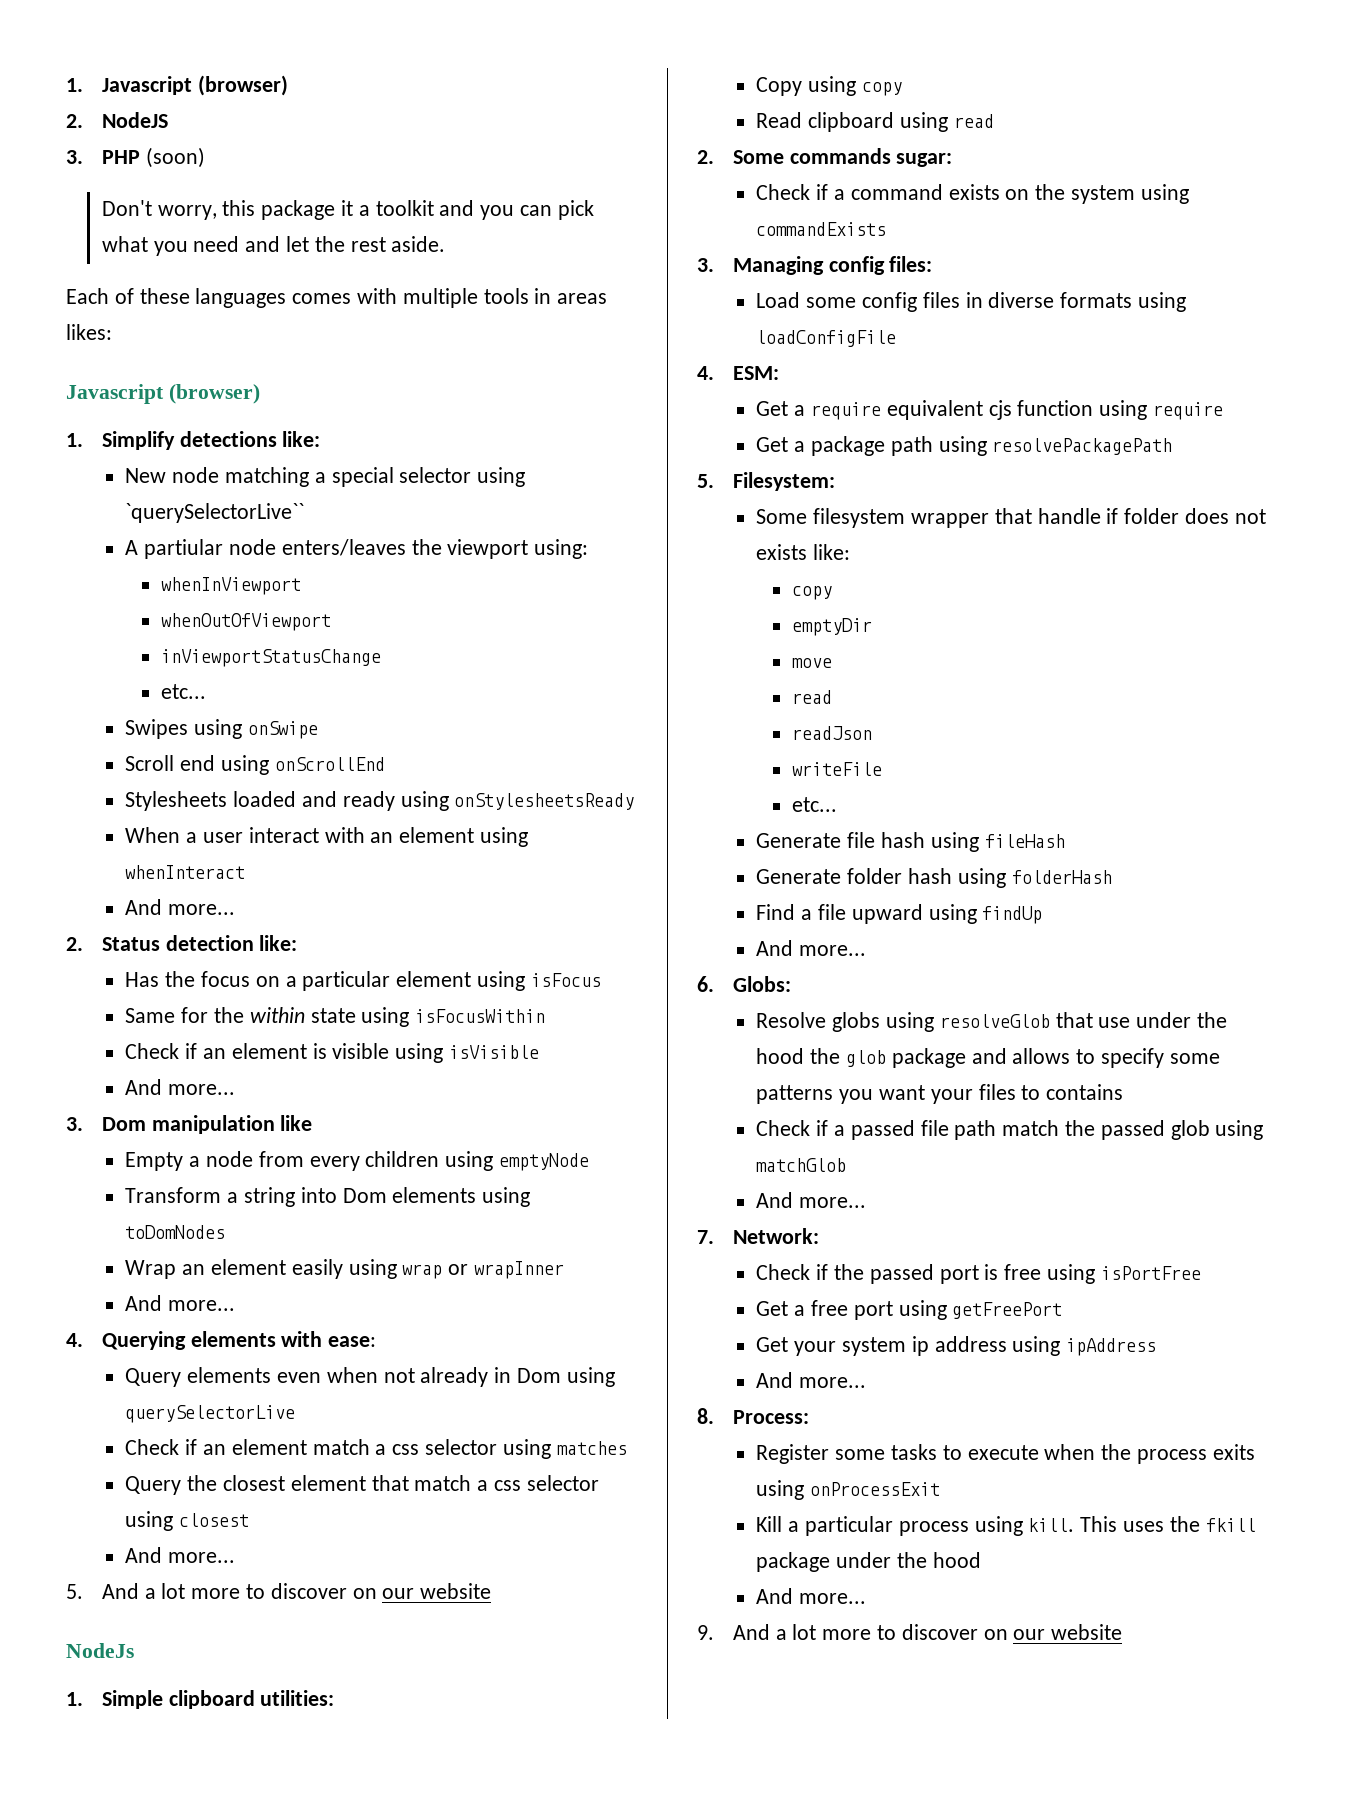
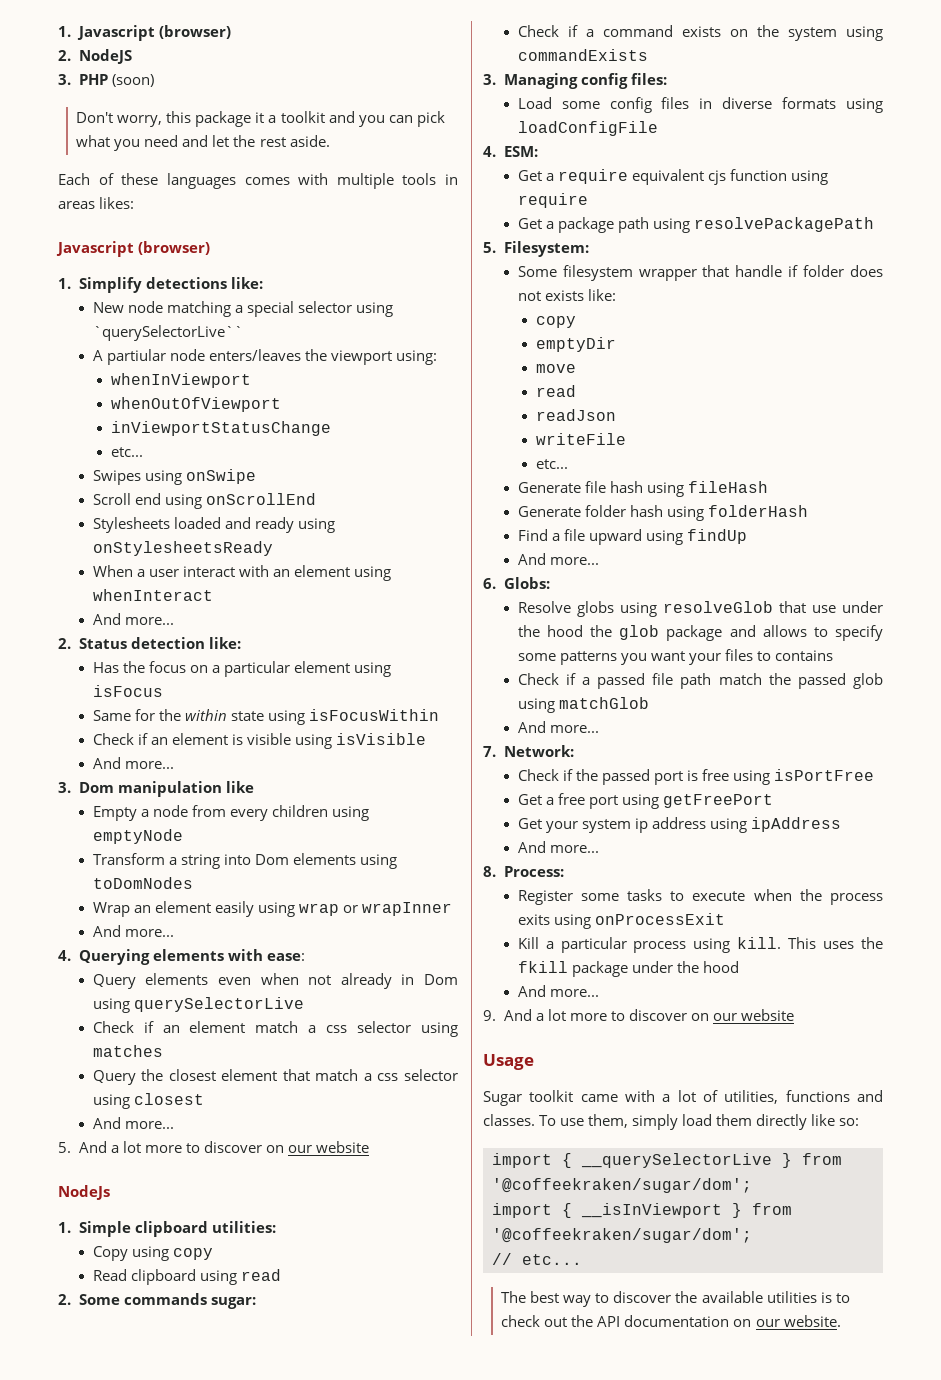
(1123, 1632) none -> [483,1054,534,1070] [483,1090,883,1106] [483,1114,860,1130] [492,1153,842,1168] [492,1178,752,1193] [492,1203,792,1218] [492,1228,752,1243] [492,1253,582,1265] [501,1291,850,1307] [501,1315,841,1327] // Usage // Sugar toolkit came with a lot of utilities, functions and classes. To use them, simply load them directly like so: // import { __querySelectorLive } from '@coffeekraken/sugar/dom'; // import { __isInViewport } from '@coffeekraken/sugar/dom'; // // etc... // The best way to discover the available utilities is to check out the API documentation on our website.

